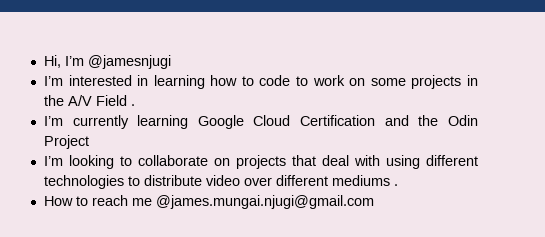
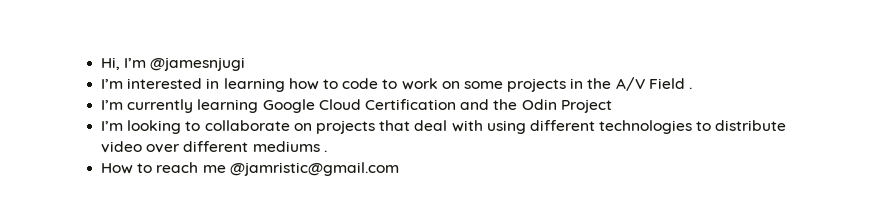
[155,195,374,209] @james.mungai.njugi@gmail.com -> [229,162,399,176] @jamristic@gmail.com

